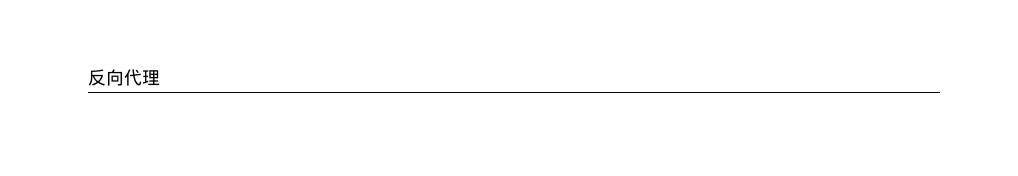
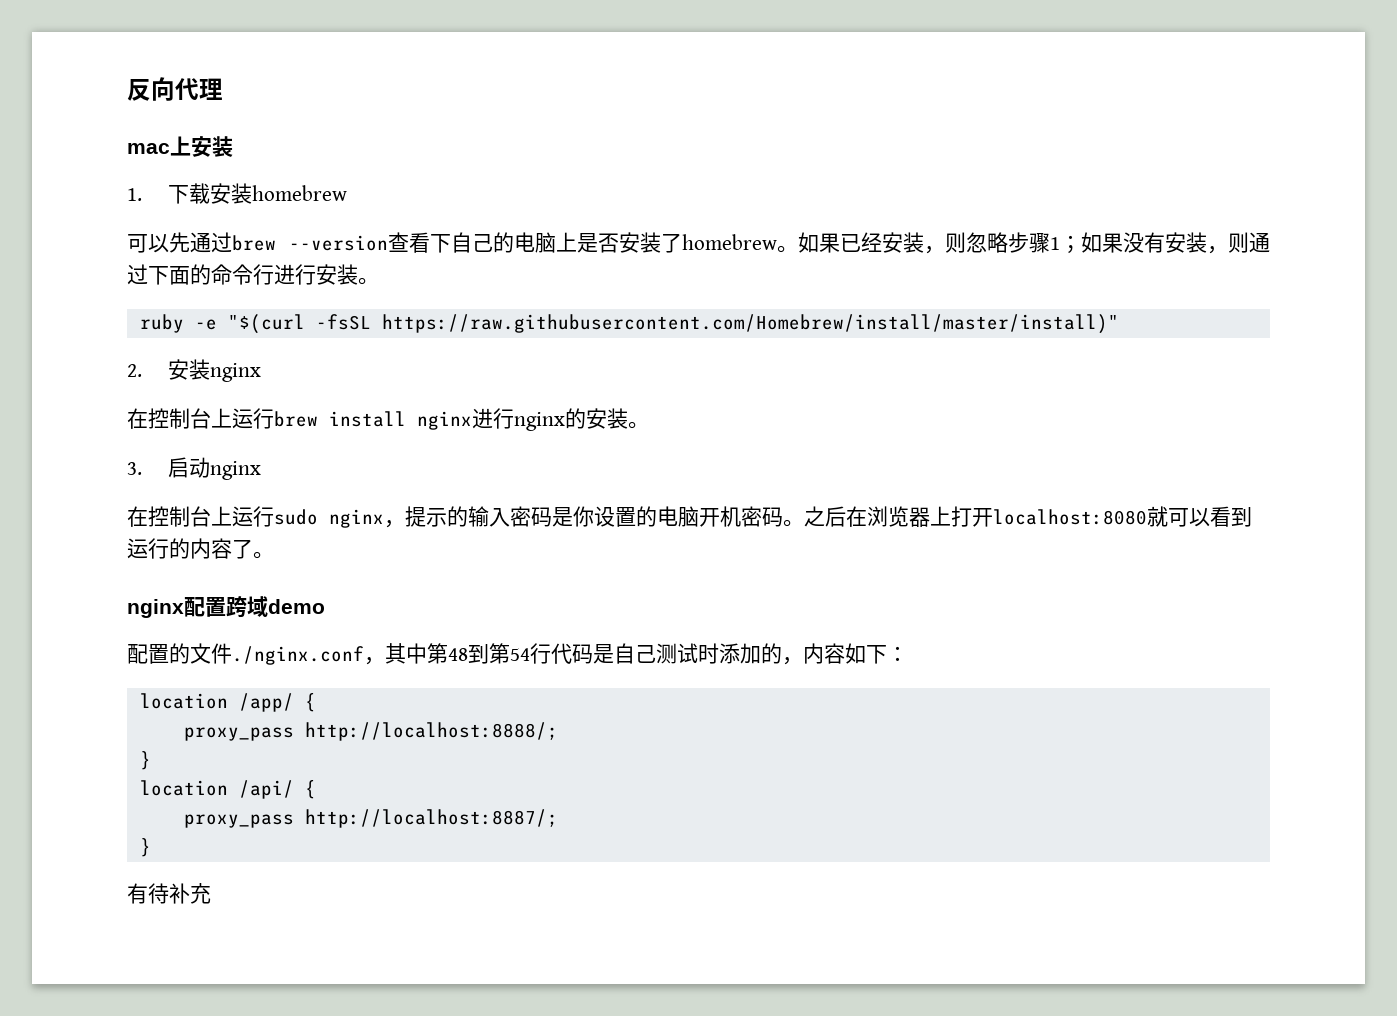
(160, 78) none -> [127,136,233,157] [127,183,348,204] [127,232,1270,254] [127,264,379,285] [139,314,1119,334] [127,359,262,382] [127,408,649,431] [127,457,262,480] [127,506,1252,528] [127,538,274,559] [127,596,325,618] [127,643,908,665] [139,693,316,712] [183,722,558,741] [139,751,151,770] [139,780,316,799] [183,809,558,828] [139,838,151,857] [127,883,211,904] // mac上安装 // 1.下载安装homebrew // 可以先通过brew --version查看下自己的电脑上是否安装了homebrew。如果已经安装，则忽略步骤1；如果没有安装，则通过下面的命令行进行安装。 // ruby -e "$(curl -fsSL https://raw.githubusercontent.com/Homebrew/install/master/install)" // 2.安装nginx // 在控制台上运行brew install nginx进行nginx的安装。 // 3.启动nginx // 在控制台上运行sudo nginx，提示的输入密码是你设置的电脑开机密码。之后在浏览器上打开localhost:8080就可以看到运行的内容了。 // nginx配置跨域demo // 配置的文件./nginx.conf，其中第48到第54行代码是自己测试时添加的，内容如下： // location /app/ { // proxy_pass http://localhost:8888/; // } // location /api/ { // proxy_pass http://localhost:8887/; // } // 有待补充

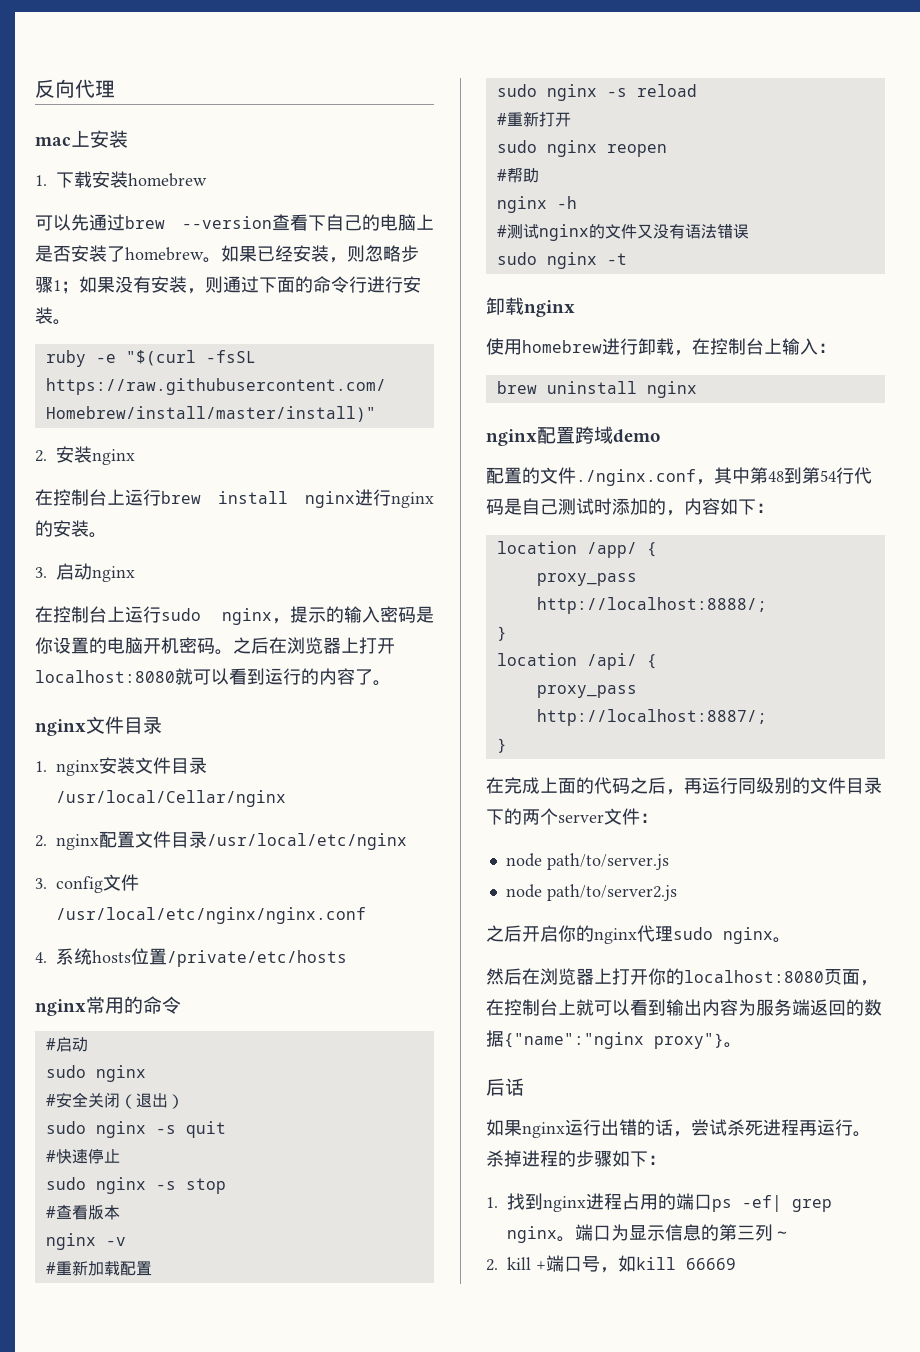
(274, 555) none -> [35,716,162,736] [35,757,207,776] [56,790,286,807] [35,831,407,850] [35,874,139,893] [56,907,366,924] [35,948,347,967] [35,996,181,1016] [45,1037,88,1052] [45,1065,146,1082] [45,1092,184,1109] [45,1121,226,1138] [45,1148,120,1164] [45,1177,226,1194] [45,1205,120,1220] [45,1233,126,1250] [45,1260,152,1276] [496,84,697,101] [496,111,571,127] [496,140,667,157] [496,168,539,183] [496,196,577,213] [496,224,749,241] [496,252,627,269] [486,297,575,317] [486,338,836,356] [496,381,697,398] // nginx文件目录 // 1. nginx安装文件目录/usr/local/Cellar/nginx // 2. nginx配置文件目录/usr/local/etc/nginx // 3. config文件/usr/local/etc/nginx/nginx.conf // 4.系统hosts位置/private/etc/hosts // nginx常用的命令 // #启动 // sudo nginx // #安全关闭（退出） // sudo nginx -s quit // #快速停止 // sudo nginx -s stop // #查看版本 // nginx -v // #重新加载配置 // sudo nginx -s reload // #重新打开 // sudo nginx reopen // #帮助 // nginx -h // #测试nginx的文件又没有语法错误 // sudo nginx -t // 卸载nginx // 使用homebrew进行卸载，在控制台上输入： // brew uninstall nginx
[127,883,211,904] 有待补充 -> [486,777,882,795] [486,808,658,825] [505,853,669,870] [505,884,677,901] [486,925,791,944] [486,968,878,986] [486,999,882,1016] [486,1030,742,1049] [486,1078,524,1096] [486,1119,871,1138] [486,1150,666,1167] [486,1193,832,1212] [507,1224,791,1243] [486,1255,736,1273] 在完成上面的代码之后，再运行同级别的文件目录下的两个server文件： // node path/to/server.js // node path/to/server2.js // 之后开启你的nginx代理sudo nginx。 // 然后在浏览器上打开你的localhost:8080页面，在控制台上就可以看到输出内容为服务端返回的数据{"name":"nginx proxy"}。 // 后话 // 如果nginx运行出错的话，尝试杀死进程再运行。杀掉进程的步骤如下： // 1.找到nginx进程占用的端口ps -ef| grep nginx。端口为显示信息的第三列～ // 2. kill +端口号，如kill 66669

